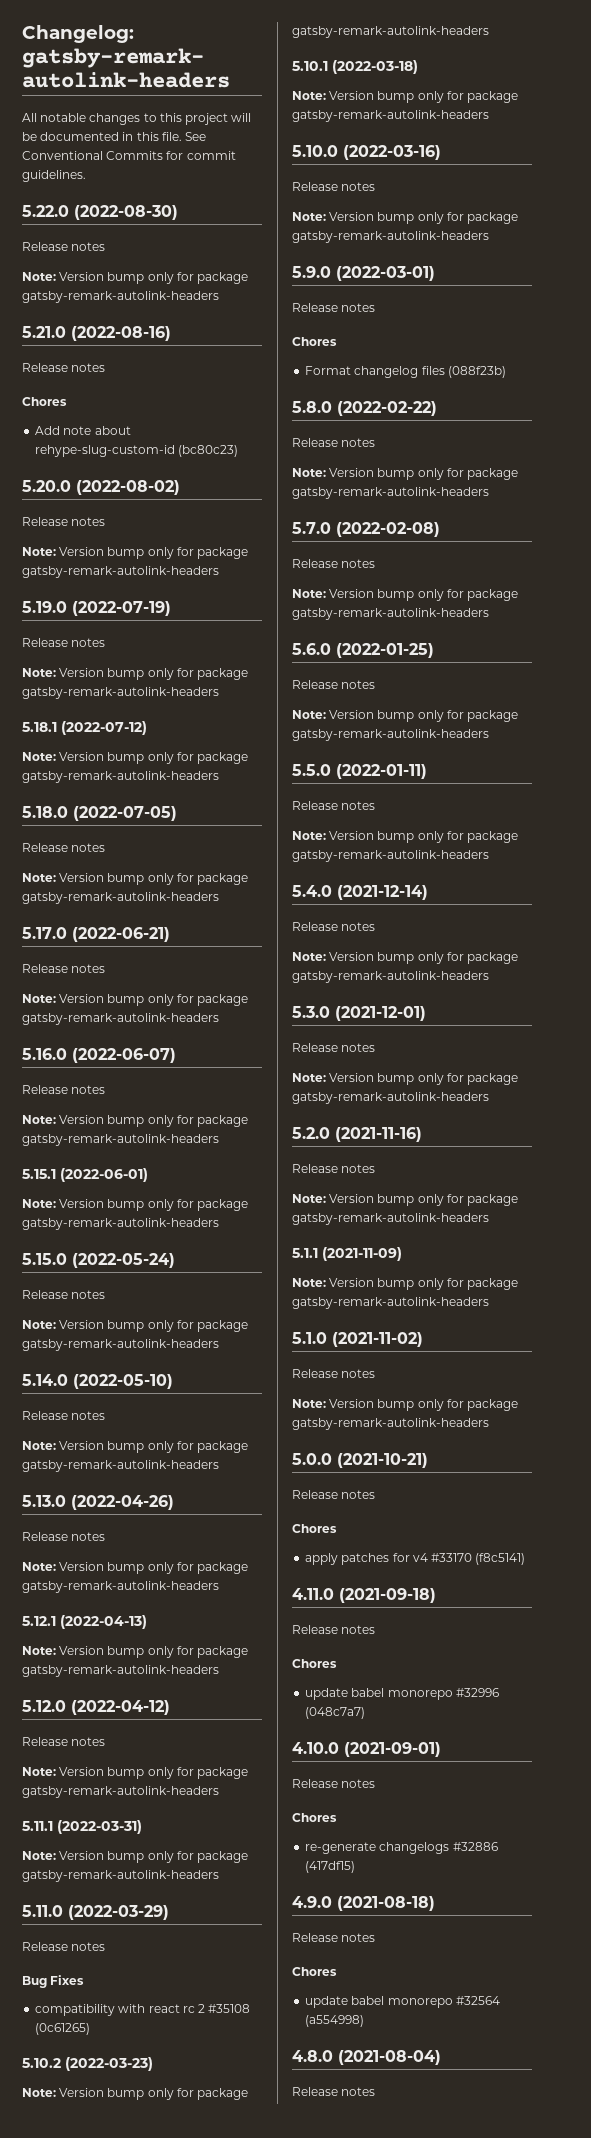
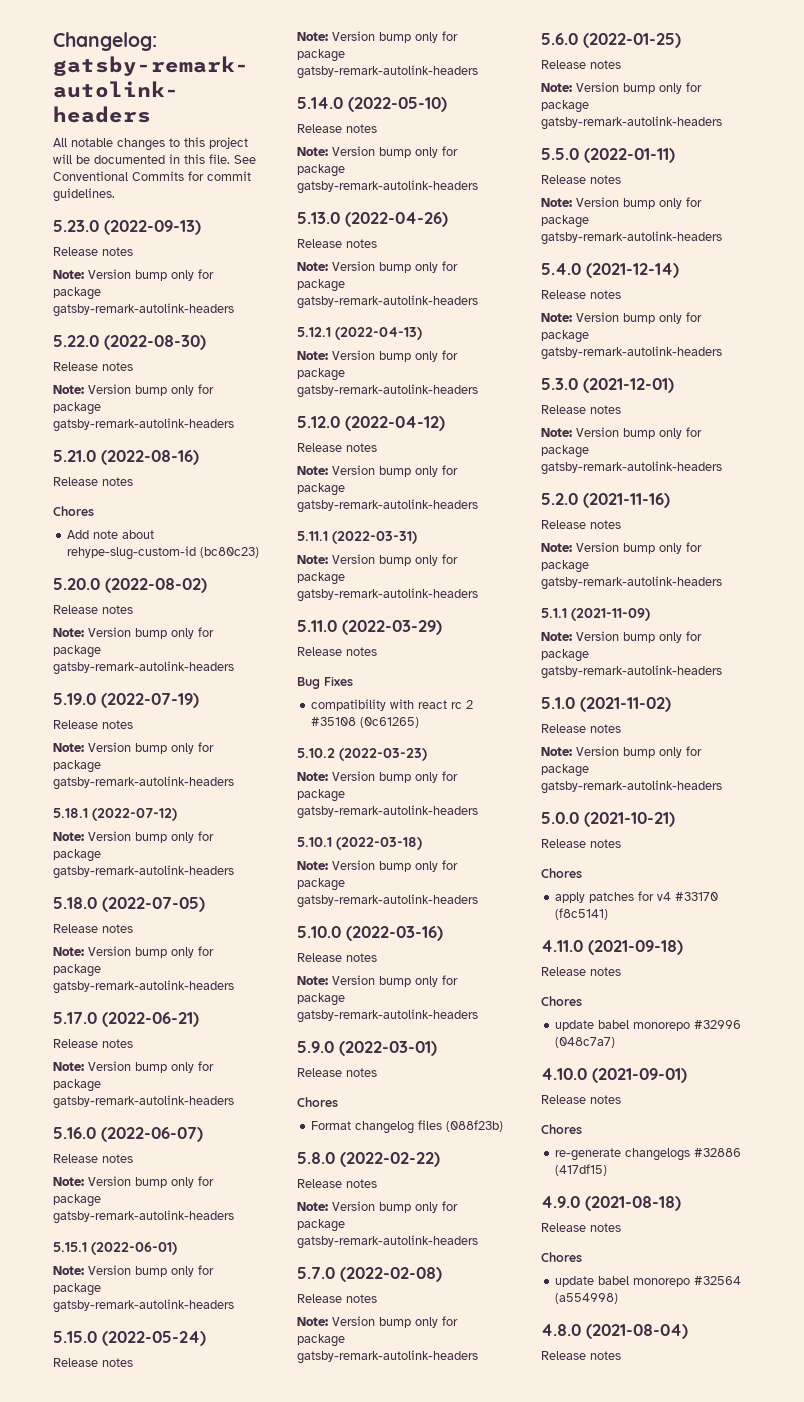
(86, 176) none -> [53,220,201,235] [53,247,133,256] [53,269,214,281] [53,287,101,300] [53,303,234,317] // 5.23.0 (2022-09-13) // Release notes // Note: Version bump only for package gatsby-remark-autolink-headers

